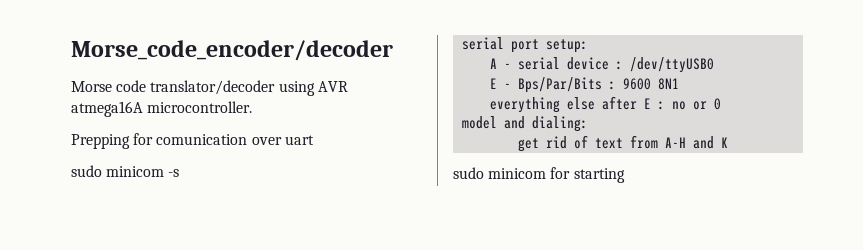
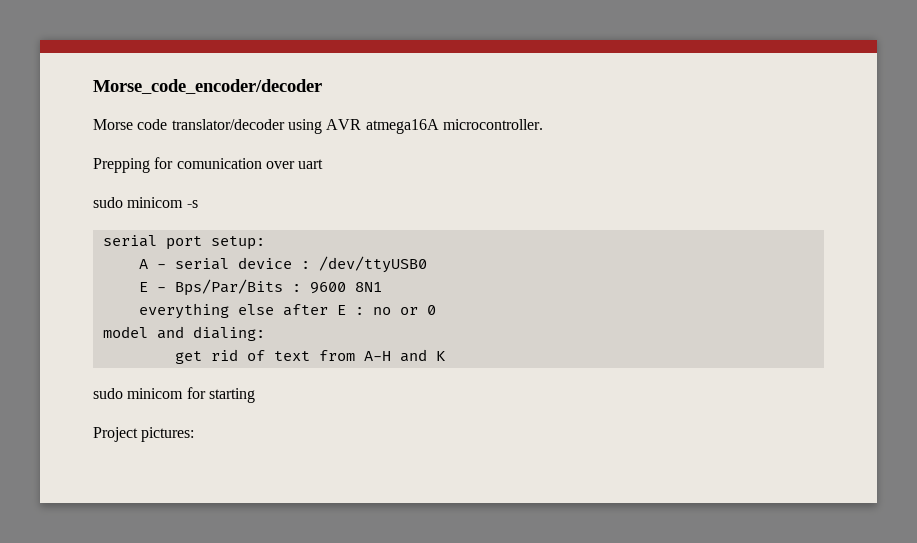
(625, 175) none -> [93,427,195,442] // Project pictures:

